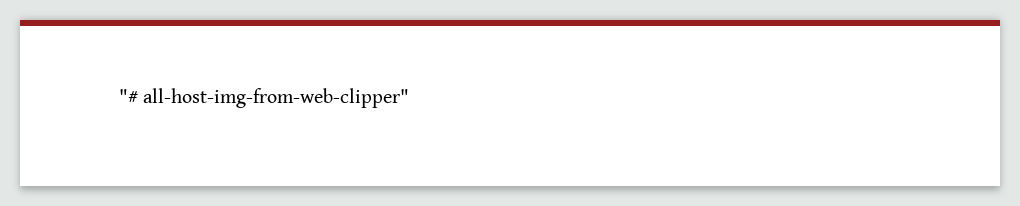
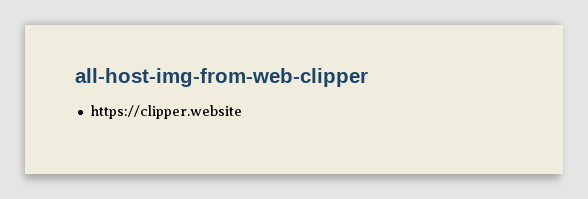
[119,88,410,108] "# all-host-img-from-web-clipper" -> [75,68,368,87] [90,105,242,119] all-host-img-from-web-clipper // https://clipper.website

